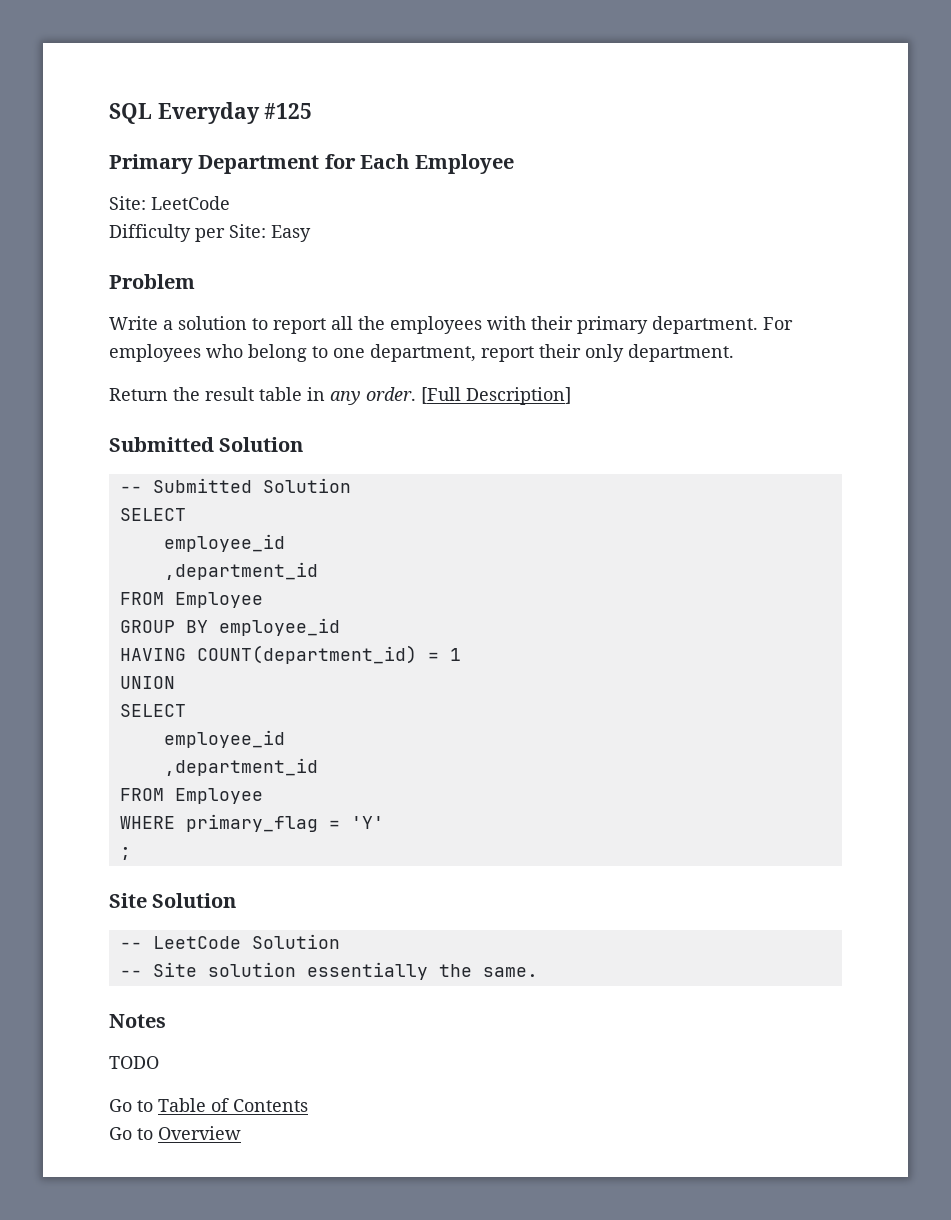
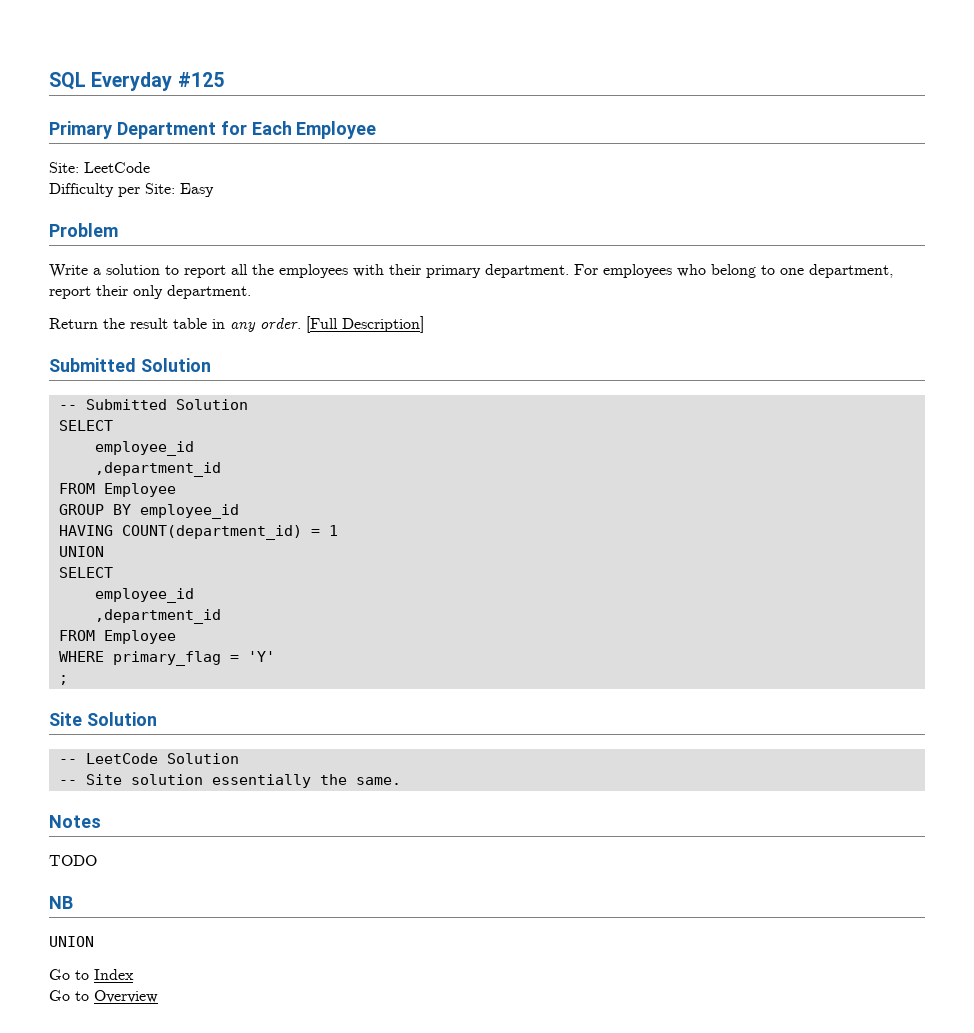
[109,1098,308,1112] // Go to Table of Contents -> [49,896,73,909] [49,936,94,947] [49,969,134,980] // NB // UNION // Go to Index

